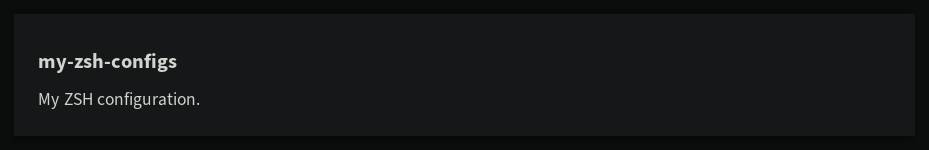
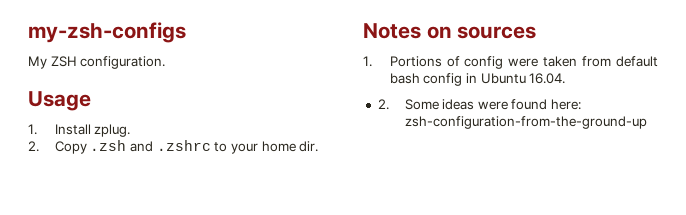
(201, 100) none -> [28,91,91,111] [28,124,131,137] [28,140,319,154] [363,23,537,39] [363,56,658,69] [389,73,566,86] [377,99,582,110] [404,116,647,129] // Usage // 1. Install zplug. // 2. Copy .zsh and .zshrc to your home dir. // Notes on sources // 1. Portions of config were taken from default bash config in Ubuntu 16.04. // 2. Some ideas were found here: zsh-configuration-from-the-ground-up

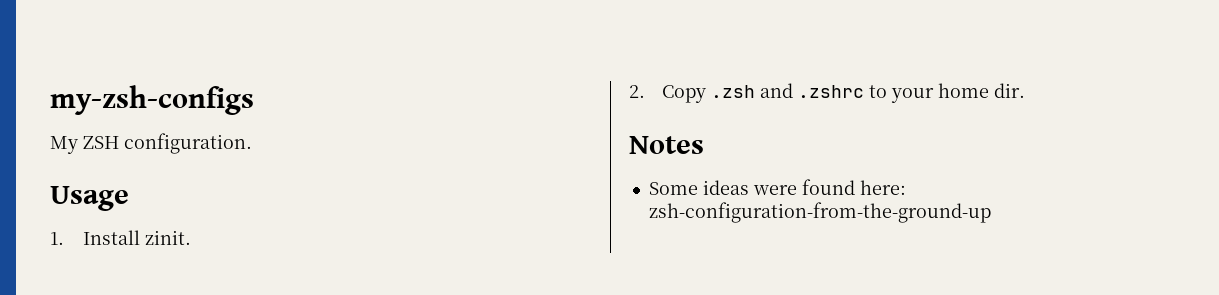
[94,124,131,137] zplug. -> [145,230,192,245] zinit.
[426,26,537,39] [363,56,658,69] [389,73,566,86] [377,99,389,110] on sources // 1. Portions of config were taken from default bash config in Ubuntu 16.04. // 2. -> (704, 145) //

